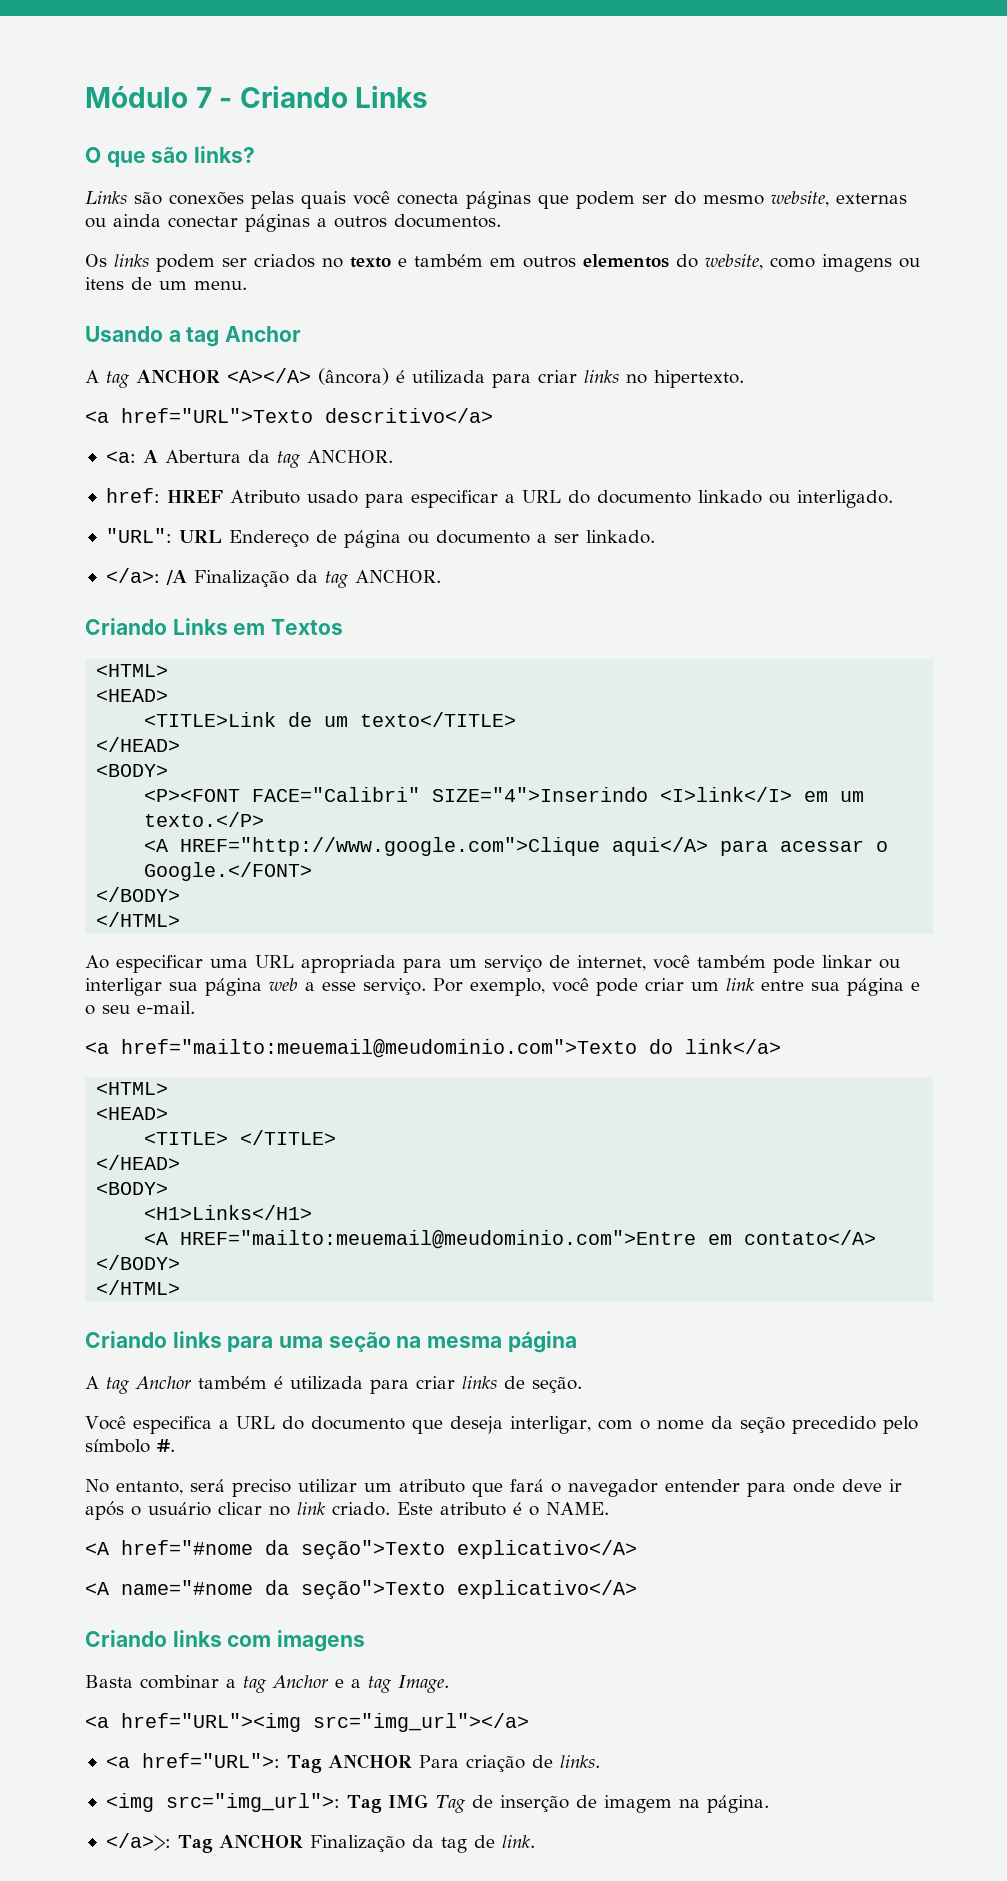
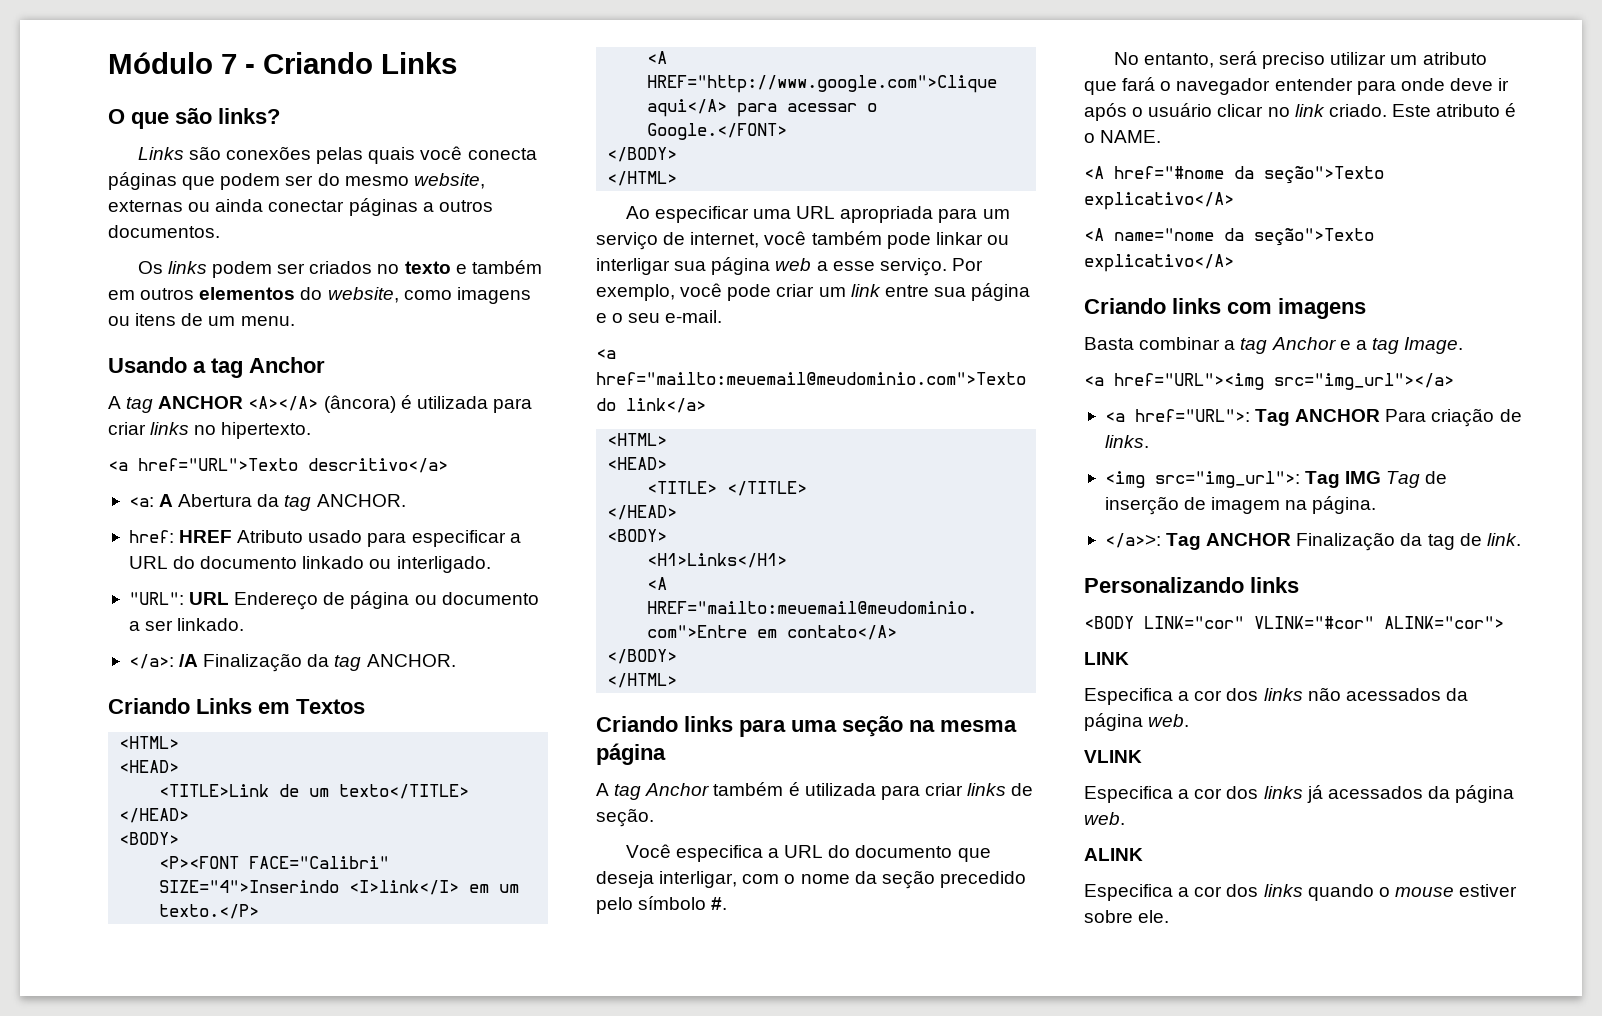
[121,1580,253,1595] name="#nome -> [1114,228,1214,241] name="nome
(535, 1841) none -> [1084,577,1299,593] [1084,616,1504,629] [1084,652,1129,665] [1084,687,1468,705] [1084,713,1190,731] [1084,750,1142,763] [1084,785,1515,803] [1084,812,1125,825] [1084,848,1143,861] [1084,884,1518,901] [1084,910,1170,923] // Personalizando links // <BODY LINK="cor" VLINK="#cor" ALINK="cor"> // LINK // Especifica a cor dos links não acessados da página web. // VLINK // Especifica a cor dos links já acessados da página web. // ALINK // Especifica a cor dos links quando o mouse estiver sobre ele.

